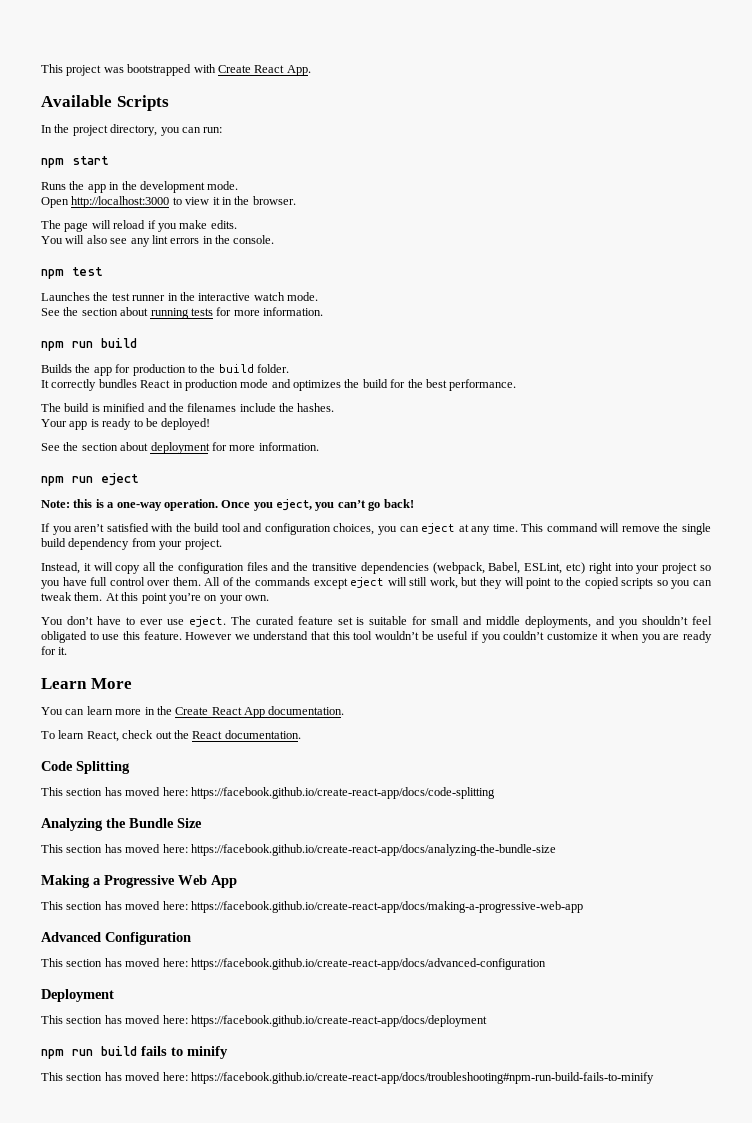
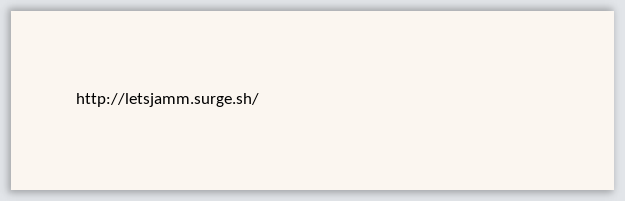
[41,64,311,76] [41,95,169,111] [41,124,223,136] [41,156,109,168] [41,181,239,193] [41,196,296,208] [41,220,237,232] [41,235,275,247] [41,267,103,279] [41,292,318,301] [41,307,323,319] [41,338,137,351] [41,364,289,376] [41,379,517,391] [41,403,335,412] [41,418,211,430] [41,442,319,454] [41,473,139,486] [41,499,414,511] [41,523,711,535] [41,538,222,550] [41,562,711,574] [41,577,712,589] [41,592,269,604] [41,616,713,628] [41,631,712,643] [41,646,68,655] [41,678,132,689] [41,706,345,718] [41,730,301,742] [41,761,130,774] [41,787,495,799] [41,818,202,831] [41,844,556,856] [41,875,237,888] [41,901,583,913] [41,932,191,945] [41,958,546,970] [41,989,114,1002] [41,1015,487,1027] [41,1046,228,1059] [41,1072,654,1084] This project was bootstrapped with Create React App. // Available Scripts // In the project directory, you can run: // npm start // Runs the app in the development mode. // Open http://localhost:3000 to view it in the browser. // The page will reload if you make edits. // You will also see any lint errors in the console. // npm test // Launches the test runner in the interactive watch mode. // See the section about running tests for more information. // npm run build // Builds the app for production to the build folder. // It correctly bundles React in production mode and optimizes the build for the best performance. // The build is minified and the filenames include the hashes. // Your app is ready to be deployed! // See the section about deployment for more information. // npm run eject // Note: this is a one-way operation. Once you eject, you can’t go back! // If you aren’t satisfied with the build tool and configuration choices, you can eject at any time. This command will remove the single build dependency from your project. // Instead, it will copy all the configuration files and the transitive dependencies (webpack, Babel, ESLint, etc) right into your project so you have full control over them. All of the commands except eject will still work, but they will point to the copied scripts so you can tweak them. At this point you’re on your own. // You don’t have to ever use eject. The curated feature set is suitable for small and middle deployments, and you shouldn’t feel obligated to use this feature. However we understand that this tool wouldn’t be useful if you couldn’t customize it when you are ready for it. // Learn More // You can learn more in the Create React App documentation. // To learn React, check out the React documentation. // Code Splitting // This section has moved here: https://facebook.github.io/create-react-app/docs/code-splitting // Analyzing the Bundle Size // This section has moved here: https://facebook.github.io/create-react-app/docs/analyzing-the-bundle-size // Making a Progressive Web App // This section has moved here: https://facebook.github.io/create-react-app/docs/making-a-progressive-web-app // Advanced Configuration // This section has moved here: https://facebook.github.io/create-react-app/docs/advanced-configuration // Deployment // This section has moved here: https://facebook.github.io/create-react-app/docs/deployment // npm run build fails to minify // This section has moved here: https://facebook.github.io/create-react-app/docs/troubleshooting#npm-run-build-fails-to-minify -> [76,93,259,107] http://letsjamm.surge.sh/

